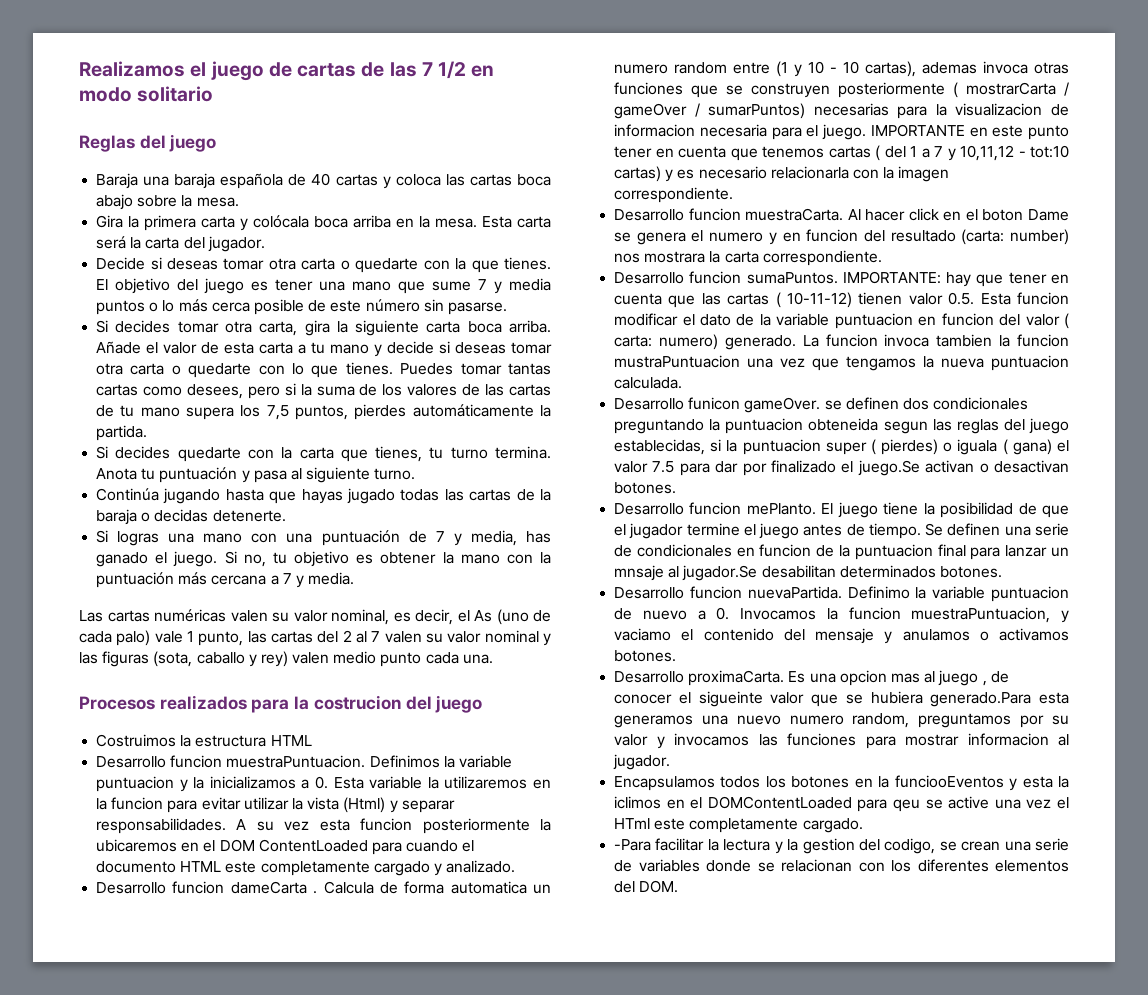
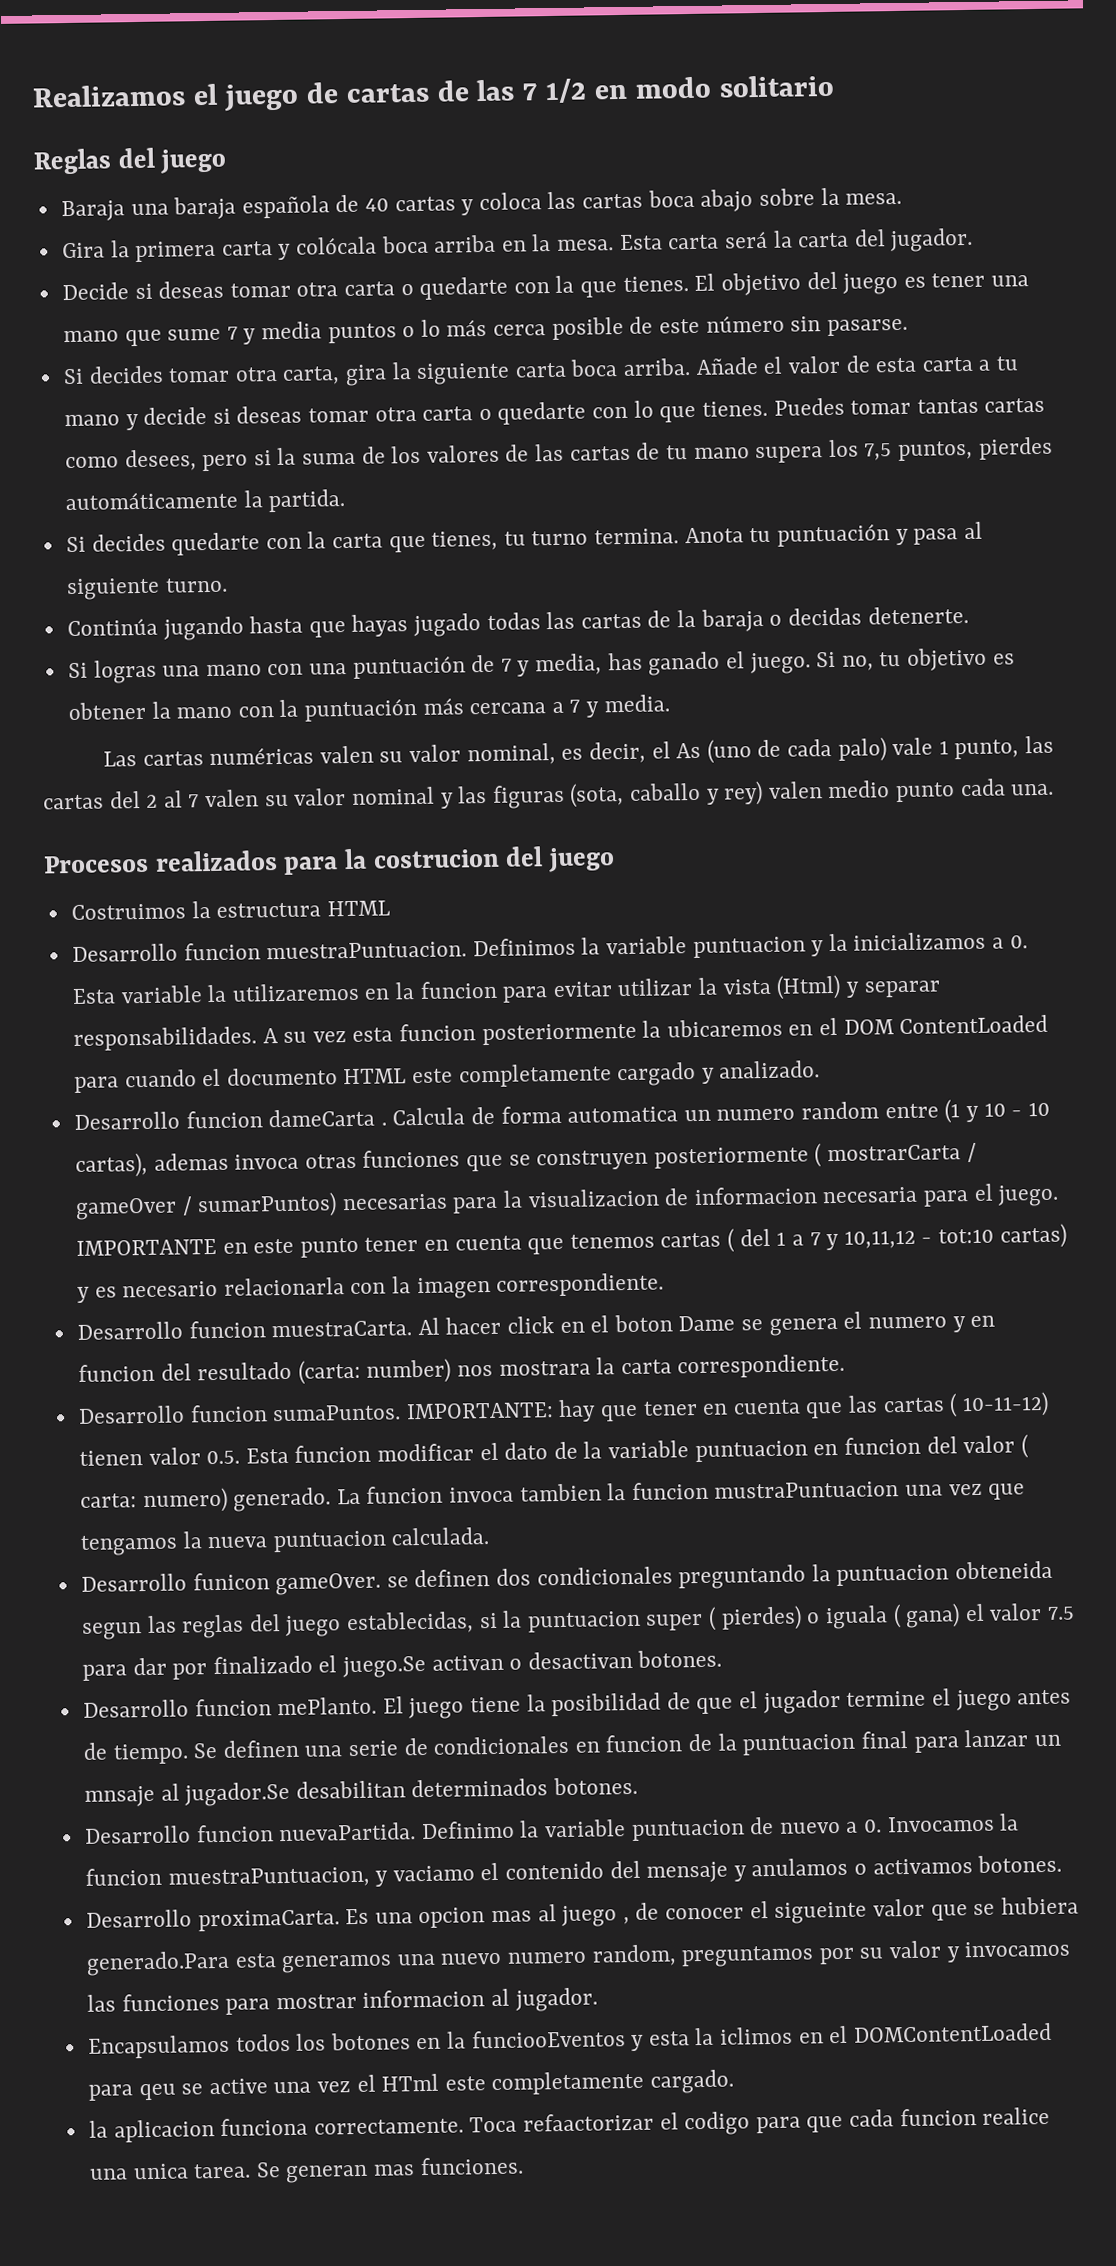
[614,838,1069,854] [614,859,1069,872] [614,880,679,893] -Para facilitar la lectura y la gestion del codigo, se crean una serie de variables donde se relacionan con los diferentes elementos del DOM. -> [88,2106,1051,2143] [88,2156,524,2184] la aplicacion funciona correctamente. Toca refaactorizar el codigo para que cada funcion realice una unica tarea. Se generan mas funciones.

